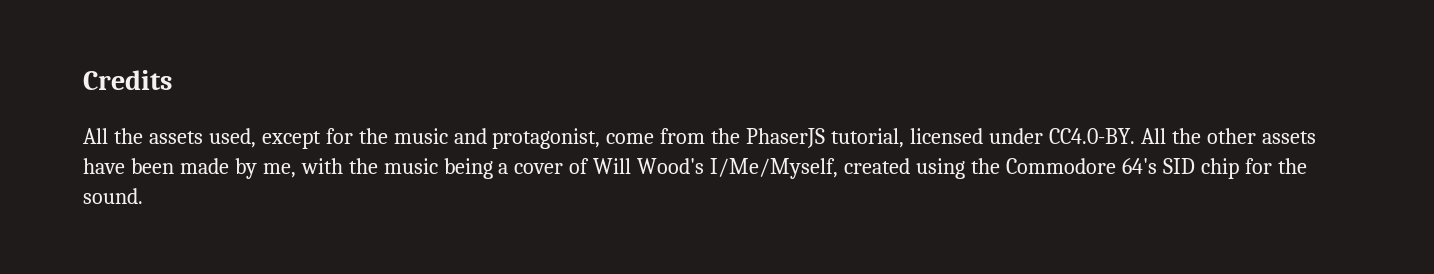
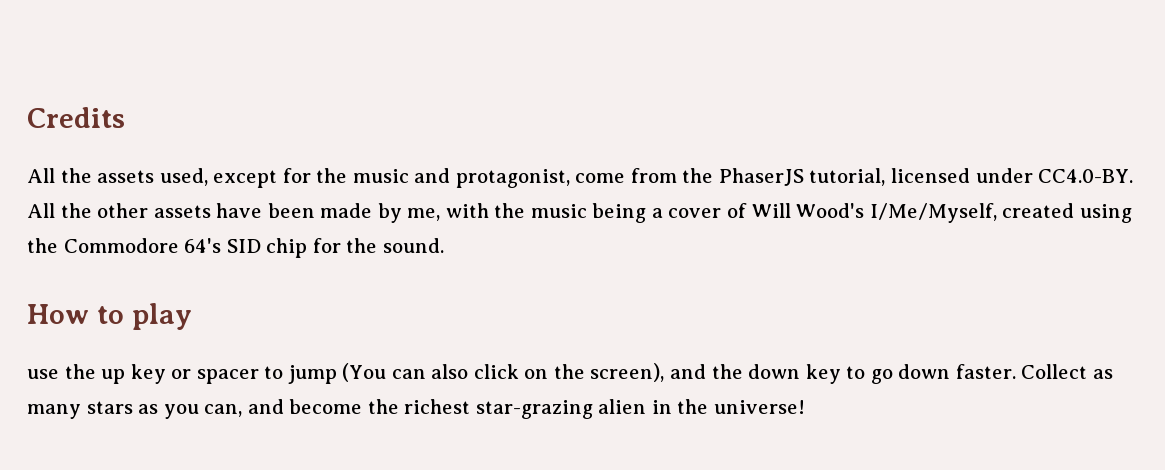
(143, 196) none -> [27,303,192,330] [27,363,1113,384] [27,399,805,419] // How to play // use the up key or spacer to jump (You can also click on the screen), and the down key to go down faster. Collect as many stars as you can, and become the richest star-grazing alien in the universe!

